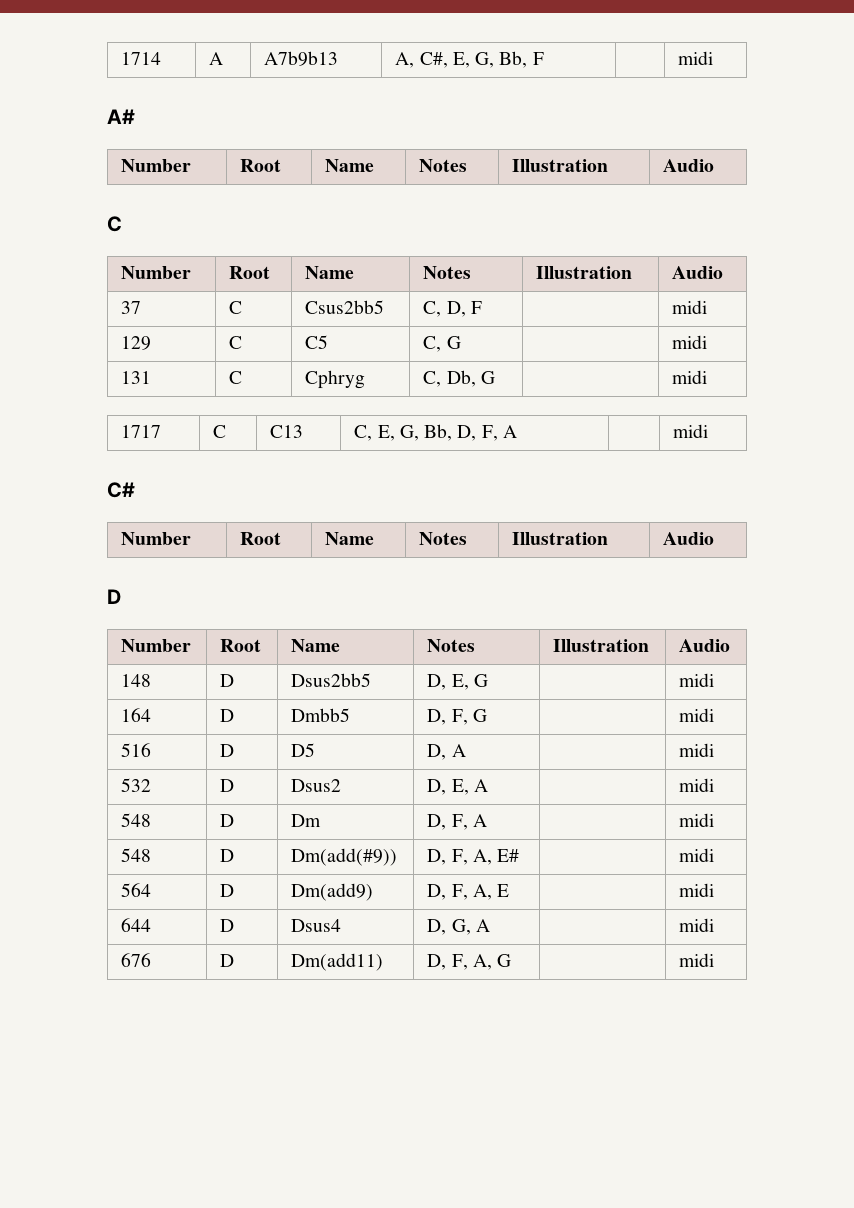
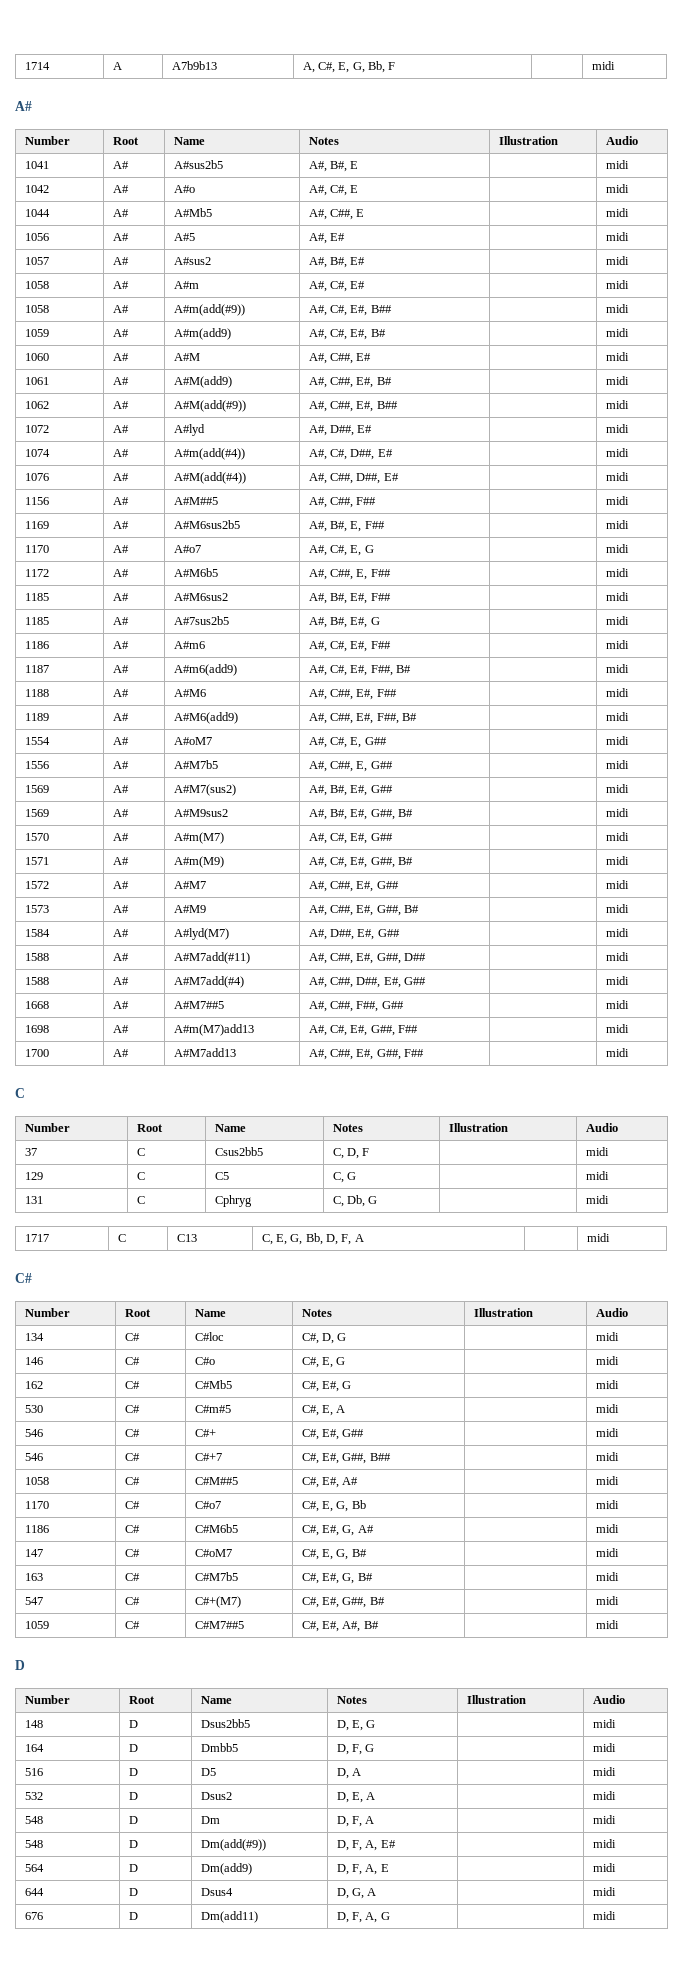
(715, 165) none -> [24,161,49,169] [112,161,129,169] [173,160,223,169] [308,161,359,172] [605,160,629,169] [24,185,49,193] [112,185,129,193] [173,185,195,193] [308,185,359,196] [605,184,629,193] [24,209,50,217] [112,209,129,217] [173,208,212,217] [308,209,365,220] [605,208,629,217] [24,233,49,241] [112,233,129,241] [173,233,195,241] [308,233,345,244] [605,232,629,241] [24,257,49,265] [112,257,129,265] [173,257,211,265] [308,257,366,268] [605,256,629,265] [24,281,49,289] [112,281,129,289] [173,281,199,289] [308,281,366,292] [605,280,629,289] [24,305,49,313] [112,305,129,313] [173,304,245,316] [308,305,392,316] [605,304,629,313] [24,329,49,337] [112,329,129,337] [173,328,231,340] [308,329,386,340] [605,328,629,337] [24,353,49,361] [112,353,129,361] [173,353,200,361] [308,353,372,364] [605,352,629,361] [24,377,49,385] [112,377,129,385] [173,376,232,388] [308,377,392,388] [605,376,629,385] [24,401,49,409] [112,401,129,409] [173,400,246,412] [308,401,398,412] [605,400,629,409] [24,425,49,433] [112,425,129,433] [173,424,205,436] [308,425,373,436] [605,424,629,433] [24,449,50,457] [112,449,129,457] [173,448,245,460] [308,449,393,460] [605,448,629,457] [24,473,49,481] [112,473,129,481] [173,472,246,484] [308,473,399,484] [605,472,629,481] [24,497,49,505] [112,497,129,505] [173,497,218,505] [308,497,377,508] [605,496,629,505] [24,521,49,529] [112,521,129,529] [173,520,240,529] [308,521,385,532] [605,520,629,529] [24,545,49,553] [112,545,129,553] [173,545,201,553] [308,545,374,556] [605,544,629,553] [24,569,49,577] [112,569,129,577] [173,568,218,577] [308,569,391,580] [605,568,629,577] [24,593,49,601] [112,593,129,601] [173,593,228,601] [308,593,391,604] [605,592,629,601] [24,617,49,625] [112,617,129,625] [173,616,229,625] [308,617,380,628] [605,616,629,625] [24,641,49,649] [112,641,129,649] [173,641,205,649] [308,641,391,652] [605,640,629,649] [24,665,49,673] [112,665,129,673] [173,664,237,676] [308,665,412,676] [605,664,629,673] [24,689,49,697] [112,689,129,697] [173,689,206,697] [308,689,397,700] [605,688,629,697] [24,713,49,721] [112,713,129,721] [173,712,238,724] [308,713,418,724] [605,712,629,721] [24,737,50,745] [112,737,129,745] [173,737,212,745] [308,737,387,748] [605,736,629,745] [24,761,49,769] [112,761,129,769] [173,760,218,769] [308,761,393,772] [605,760,629,769] [24,785,49,793] [112,785,129,793] [173,784,236,796] [308,785,393,796] [605,784,629,793] [24,809,49,817] [112,809,129,817] [173,809,228,817] [308,809,414,820] [605,808,629,817] [24,833,49,841] [112,833,129,841] [173,832,224,844] [308,833,393,844] [605,832,629,841] [24,857,49,865] [112,857,129,865] [173,856,224,868] [308,857,414,868] [605,856,629,865] [24,881,49,889] [112,881,129,889] [173,881,206,889] [308,881,399,892] [605,880,629,889] [24,905,49,913] [112,905,129,913] [173,905,206,913] [308,905,420,916] [605,904,629,913] [24,929,50,937] [112,929,129,937] [173,928,229,940] [308,929,400,940] [605,928,629,937] [24,953,49,961] [112,953,129,961] [173,952,250,964] [308,953,427,964] [605,952,629,961] [24,977,49,985] [112,977,129,985] [173,976,244,988] [308,977,427,988] [605,976,629,985] [24,1001,49,1009] [112,1001,129,1009] [173,1001,224,1009] [308,1001,404,1012] [605,1000,629,1009] [24,1025,49,1033] [112,1025,129,1033] [173,1024,254,1036] [308,1025,419,1036] [605,1024,629,1033] [24,1049,49,1057] [112,1049,129,1057] [173,1048,236,1057] [308,1049,425,1060] [605,1048,629,1057] // 1041 | A# | A#sus2b5 | A#, B#, E | | midi // 1042 | A# | A#o | A#, C#, E | | midi // 1044 | A# | A#Mb5 | A#, C##, E | | midi // 1056 | A# | A#5 | A#, E# | | midi // 1057 | A# | A#sus2 | A#, B#, E# | | midi // 1058 | A# | A#m | A#, C#, E# | | midi // 1058 | A# | A#m(add(#9)) | A#, C#, E#, B## | | midi // 1059 | A# | A#m(add9) | A#, C#, E#, B# | | midi // 1060 | A# | A#M | A#, C##, E# | | midi // 1061 | A# | A#M(add9) | A#, C##, E#, B# | | midi // 1062 | A# | A#M(add(#9)) | A#, C##, E#, B## | | midi // 1072 | A# | A#lyd | A#, D##, E# | | midi // 1074 | A# | A#m(add(#4)) | A#, C#, D##, E# | | midi // 1076 | A# | A#M(add(#4)) | A#, C##, D##, E# | | midi // 1156 | A# | A#M##5 | A#, C##, F## | | midi // 1169 | A# | A#M6sus2b5 | A#, B#, E, F## | | midi // 1170 | A# | A#o7 | A#, C#, E, G | | midi // 1172 | A# | A#M6b5 | A#, C##, E, F## | | midi // 1185 | A# | A#M6sus2 | A#, B#, E#, F## | | midi // 1185 | A# | A#7sus2b5 | A#, B#, E#, G | | midi // 1186 | A# | A#m6 | A#, C#, E#, F## | | midi // 1187 | A# | A#m6(add9) | A#, C#, E#, F##, B# | | midi // 1188 | A# | A#M6 | A#, C##, E#, F## | | midi // 1189 | A# | A#M6(add9) | A#, C##, E#, F##, B# | | midi // 1554 | A# | A#oM7 | A#, C#, E, G## | | midi // 1556 | A# | A#M7b5 | A#, C##, E, G## | | midi // 1569 | A# | A#M7(sus2) | A#, B#, E#, G## | | midi // 1569 | A# | A#M9sus2 | A#, B#, E#, G##, B# | | midi // 1570 | A# | A#m(M7) | A#, C#, E#, G## | | midi // 1571 | A# | A#m(M9) | A#, C#, E#, G##, B# | | midi // 1572 | A# | A#M7 | A#, C##, E#, G## | | midi // 1573 | A# | A#M9 | A#, C##, E#, G##, B# | | midi // 1584 | A# | A#lyd(M7) | A#, D##, E#, G## | | midi // 1588 | A# | A#M7add(#11) | A#, C##, E#, G##, D## | | midi // 1588 | A# | A#M7add(#4) | A#, C##, D##, E#, G## | | midi // 1668 | A# | A#M7##5 | A#, C##, F##, G## | | midi // 1698 | A# | A#m(M7)add13 | A#, C#, E#, G##, F## | | midi // 1700 | A# | A#M7add13 | A#, C##, E#, G##, F## | | midi
(715, 538) none -> [24,1333,44,1341] [124,1333,140,1341] [194,1332,224,1341] [301,1333,347,1344] [595,1332,619,1341] [24,1357,43,1365] [124,1357,140,1365] [194,1357,215,1365] [301,1357,346,1368] [595,1356,619,1365] [24,1381,43,1389] [124,1381,140,1389] [194,1380,232,1389] [301,1381,352,1392] [595,1380,619,1389] [24,1405,43,1413] [124,1405,140,1413] [194,1405,231,1413] [301,1405,346,1416] [595,1404,619,1413] [24,1429,43,1437] [124,1429,140,1437] [194,1429,216,1437] [301,1429,365,1440] [595,1428,619,1437] [24,1453,43,1461] [124,1453,140,1461] [194,1453,222,1461] [301,1453,391,1464] [595,1452,619,1461] [24,1477,49,1485] [124,1477,140,1485] [194,1477,238,1485] [301,1477,359,1488] [595,1476,619,1485] [24,1501,49,1509] [124,1501,140,1509] [194,1501,221,1509] [301,1500,366,1512] [595,1500,619,1509] [24,1525,49,1533] [124,1525,140,1533] [194,1524,238,1533] [301,1525,374,1536] [595,1524,619,1533] [24,1549,43,1557] [124,1549,140,1557] [194,1549,232,1557] [301,1549,367,1560] [595,1548,619,1557] [24,1573,43,1581] [124,1573,140,1581] [194,1572,238,1581] [301,1573,373,1584] [595,1572,619,1581] [24,1597,43,1605] [124,1597,140,1605] [194,1596,241,1608] [301,1597,385,1608] [595,1596,619,1605] [24,1621,49,1629] [124,1621,140,1629] [194,1621,244,1629] [301,1621,379,1632] [595,1620,619,1629] // 134 | C# | C#loc | C#, D, G | | midi // 146 | C# | C#o | C#, E, G | | midi // 162 | C# | C#Mb5 | C#, E#, G | | midi // 530 | C# | C#m#5 | C#, E, A | | midi // 546 | C# | C#+ | C#, E#, G## | | midi // 546 | C# | C#+7 | C#, E#, G##, B## | | midi // 1058 | C# | C#M##5 | C#, E#, A# | | midi // 1170 | C# | C#o7 | C#, E, G, Bb | | midi // 1186 | C# | C#M6b5 | C#, E#, G, A# | | midi // 147 | C# | C#oM7 | C#, E, G, B# | | midi // 163 | C# | C#M7b5 | C#, E#, G, B# | | midi // 547 | C# | C#+(M7) | C#, E#, G##, B# | | midi // 1059 | C# | C#M7##5 | C#, E#, A#, B# | | midi

